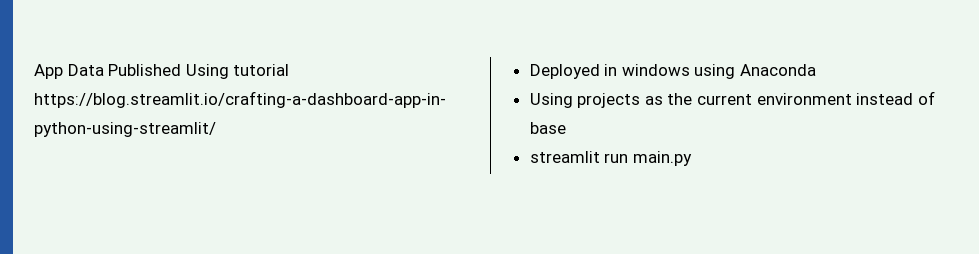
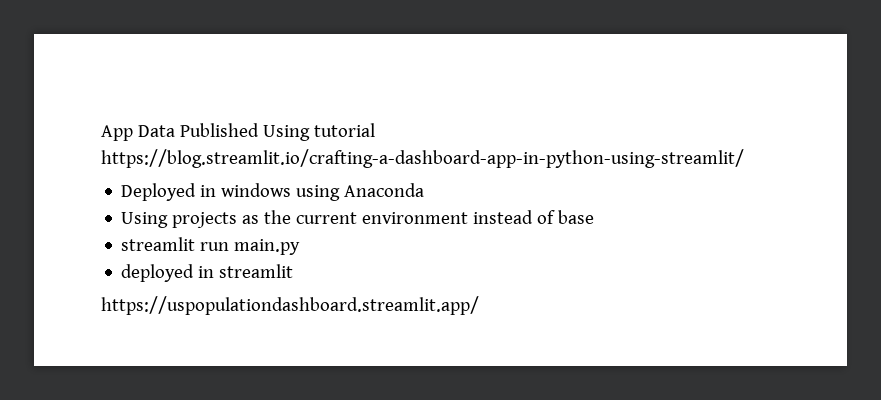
(692, 158) none -> [121,264,294,282] [101,296,479,315] // deployed in streamlit // https://uspopulationdashboard.streamlit.app/

